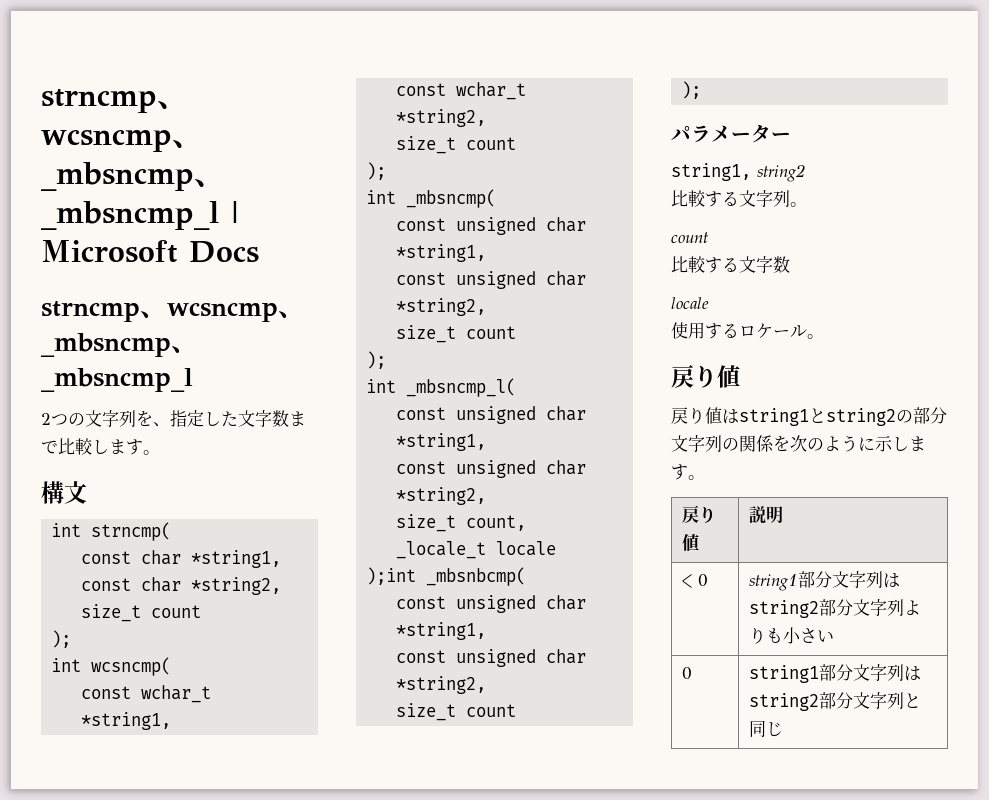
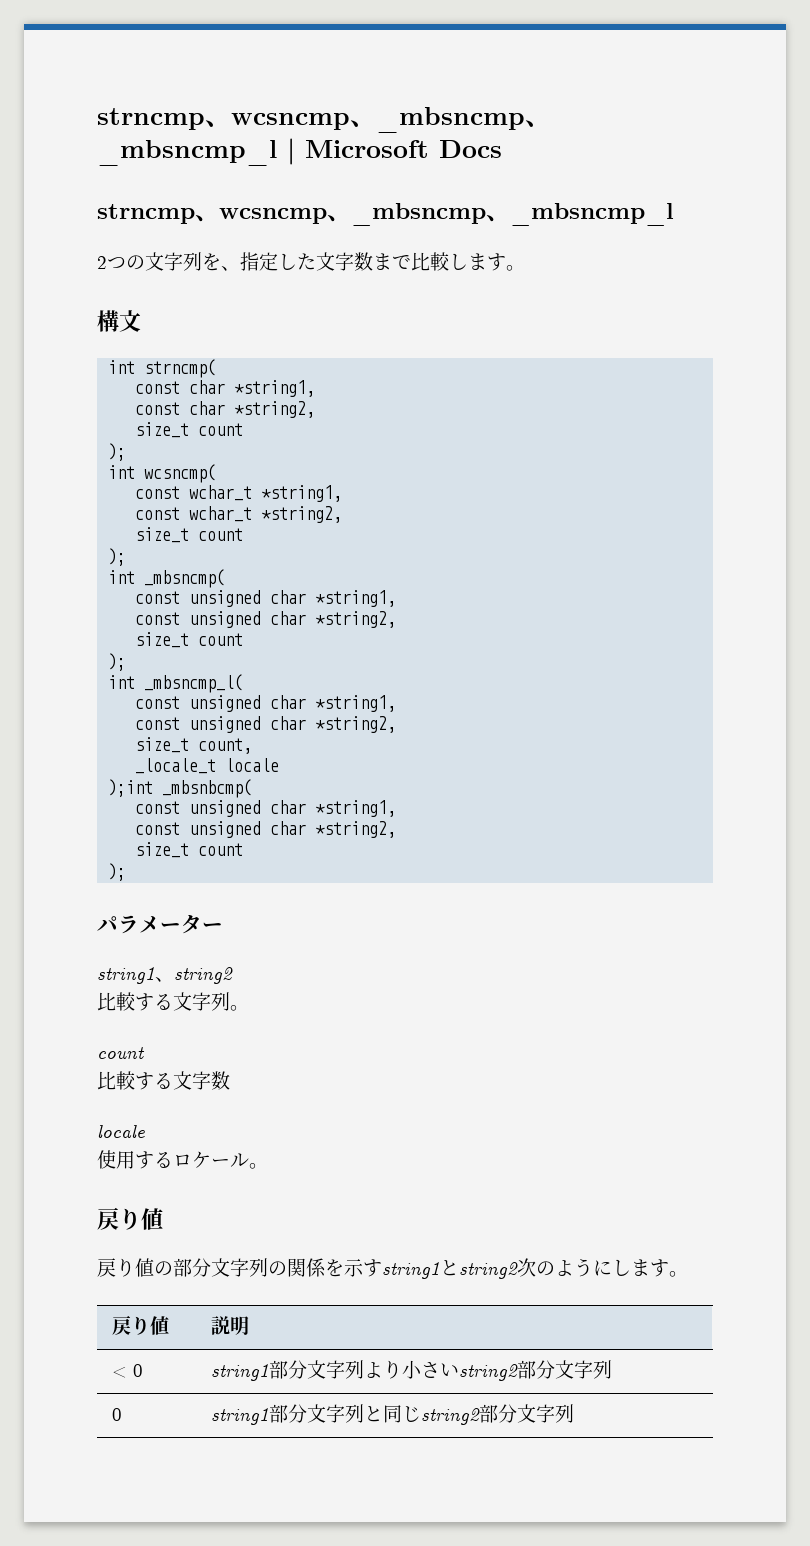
[671,163,751,181] string1, -> [97,967,174,984] string1、
[722,408,896,426] はstring1とstring2 -> (154, 1267) none
(790, 443) none -> [344,1259,518,1279] 示すstring1とstring2
[875,435,893,452] 示 -> (612, 1268) none
[883,573,901,588] [749,599,922,618] [749,627,835,644] [682,667,693,680] [749,664,922,683] [749,692,922,711] [749,720,784,737] はstring2部分文字列よりも小さい // 0 | string1部分文字列はstring2部分文字列と同じ -> [364,1360,613,1381] [112,1408,123,1421] [211,1404,575,1425] より小さいstring2部分文字列 // 0 | string1部分文字列と同じstring2部分文字列

